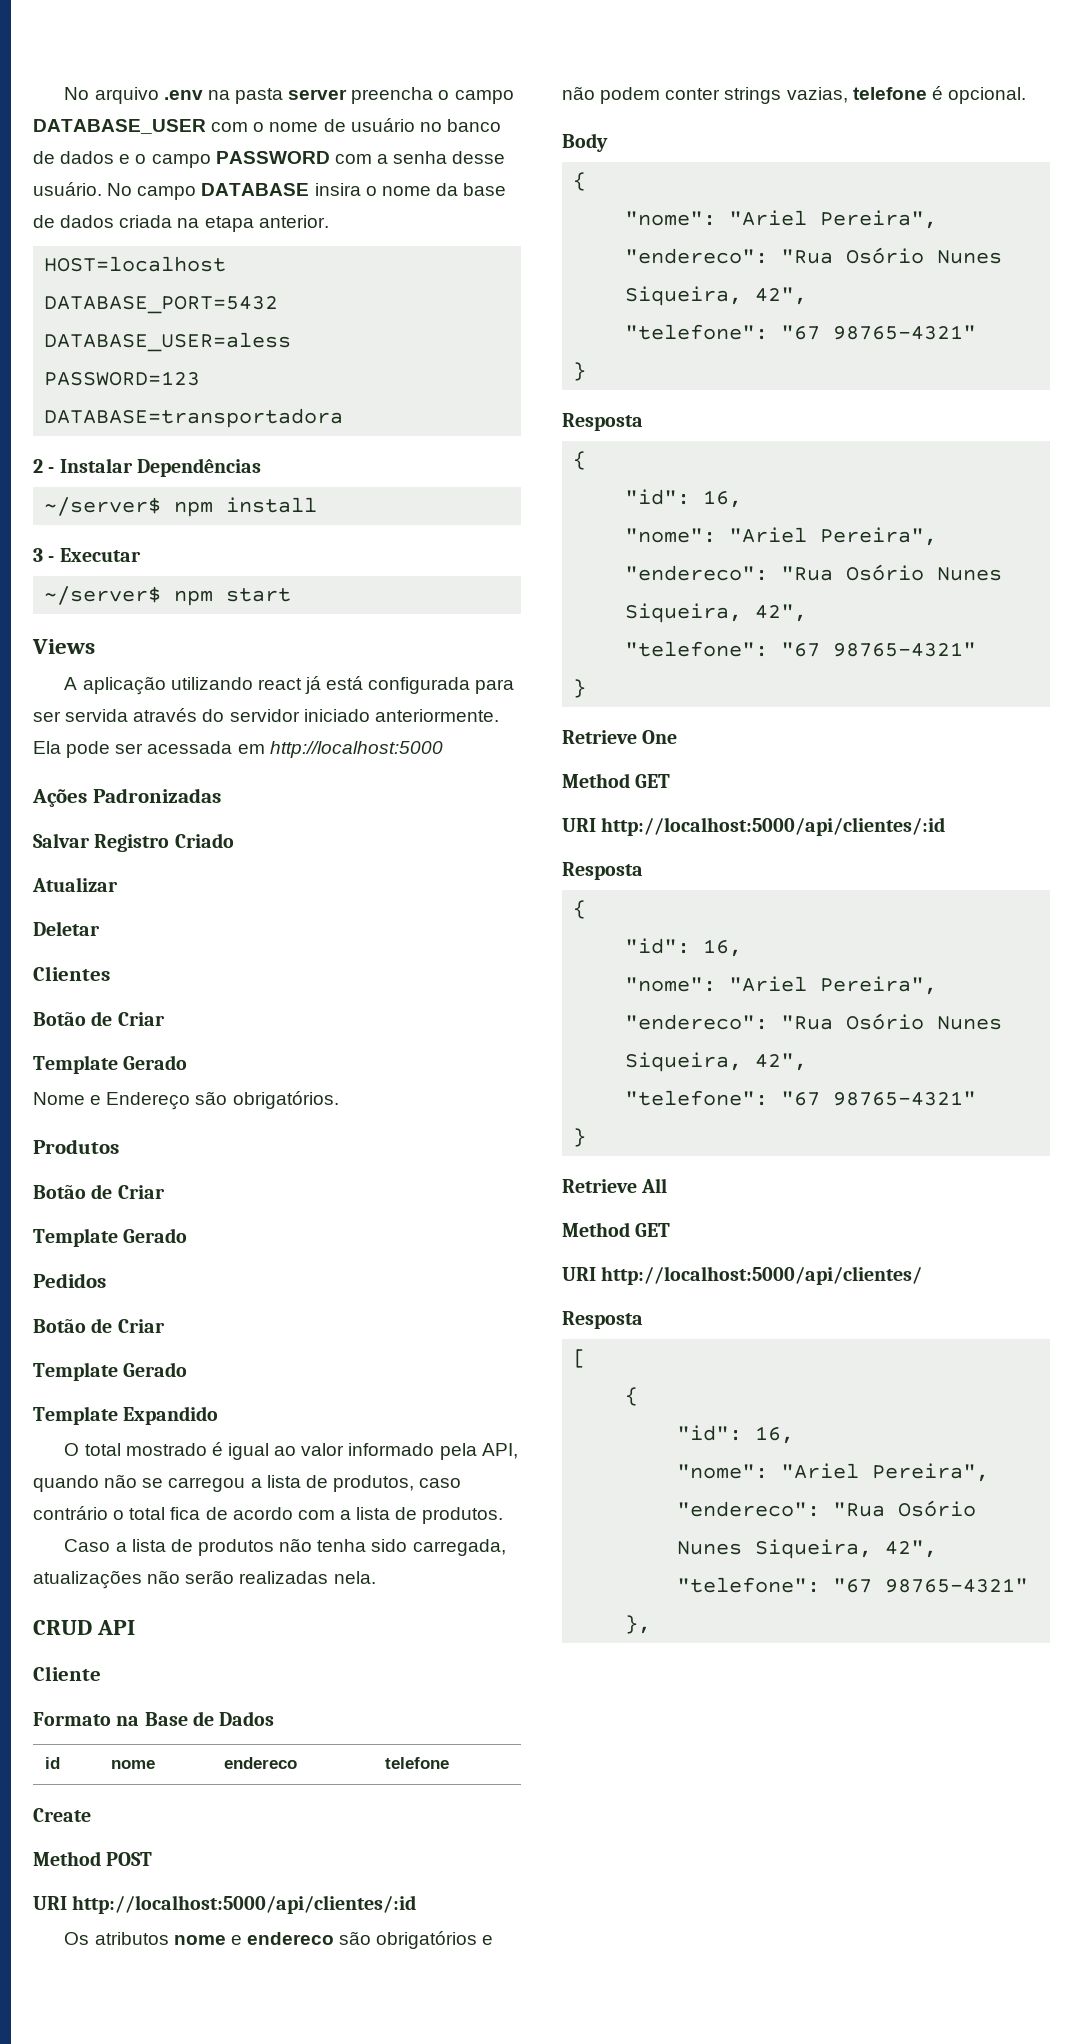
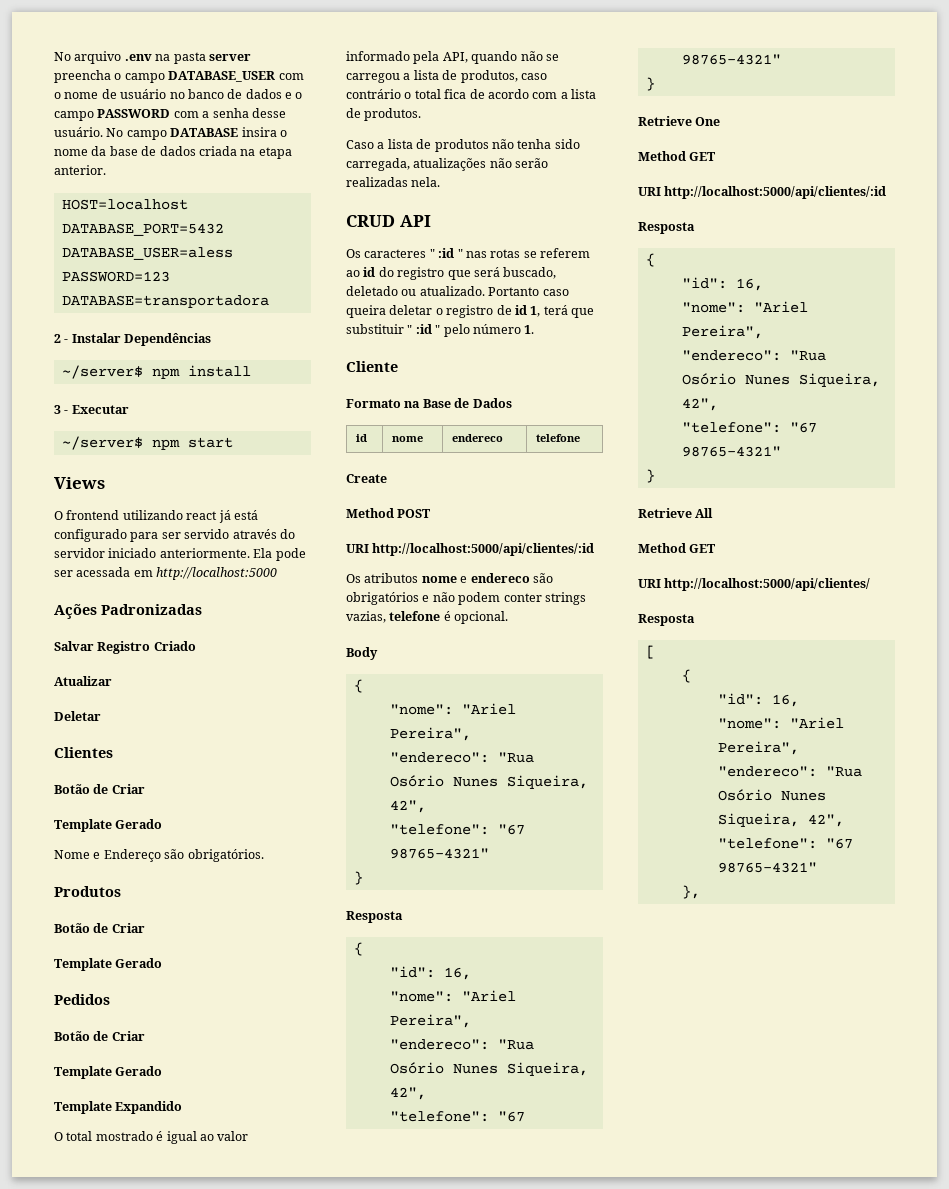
[64,676,166,695] A aplicação -> [54,510,120,520] O frontend
[368,677,471,694] configurada -> [54,529,127,542] configurado
[65,709,129,722] servida -> [184,529,230,539] servido
(136, 1627) none -> [346,248,590,258] [346,267,557,280] [346,286,569,296] [346,305,594,318] [346,324,535,337] // Os caracteres " :id " nas rotas se referem ao id do registro que será buscado, deletado ou atualizado. Portanto caso queira deletar o registro de id 1, terá que substituir " :id " pelo número 1.

